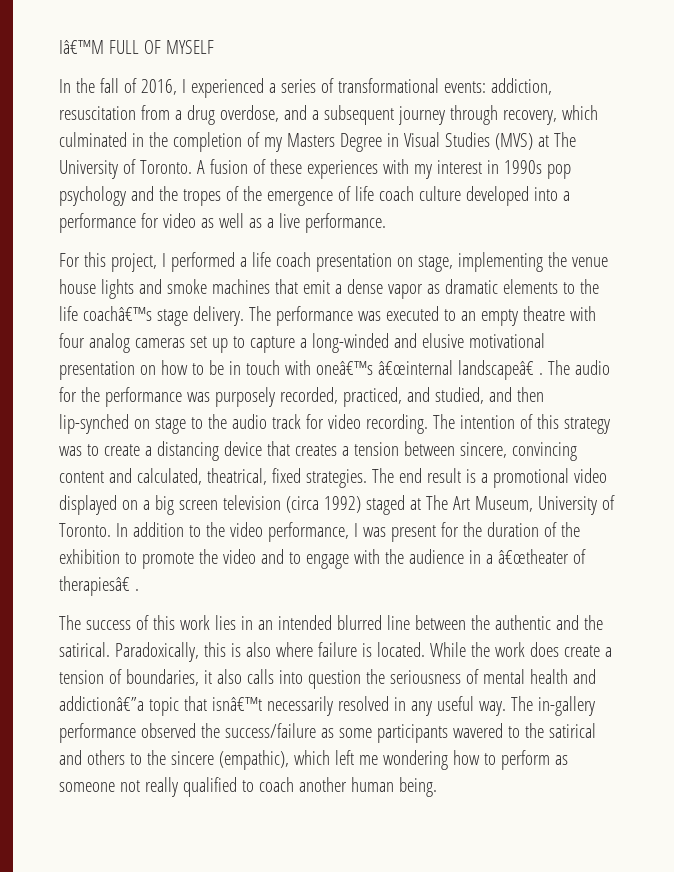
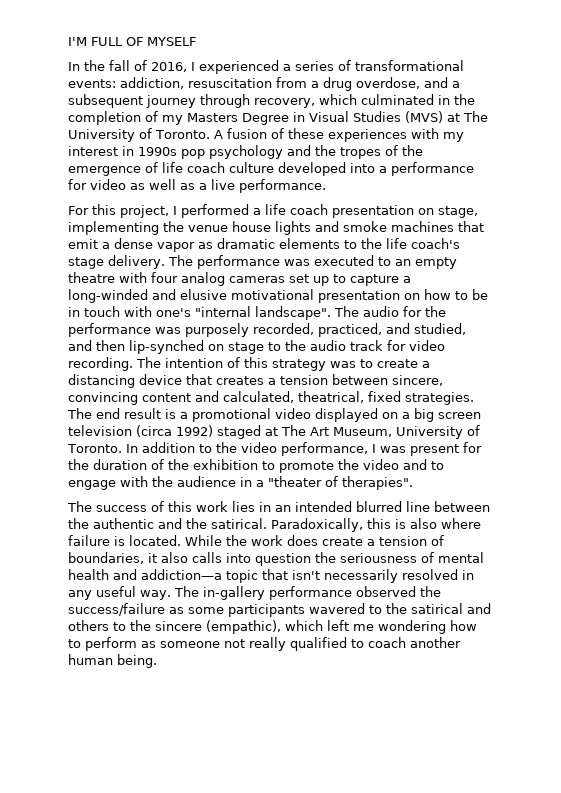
[59,40,104,54] Iâ€™M -> [68,37,87,46] I'M
[82,306,152,321] coachâ€™s -> [411,238,460,249] coach's
[315,360,543,380] oneâ€™s â€œinternal landscapeâ€ . -> [156,306,331,320] one's "internal landscape".
[497,549,586,564] [59,576,139,596] â€œtheater of therapiesâ€ . -> [268,476,413,490] "theater of therapies".
[59,696,144,711] addictionâ€”a -> [141,569,222,580] addiction—a
[211,697,262,711] isnâ€™t -> [292,570,320,580] isn't

